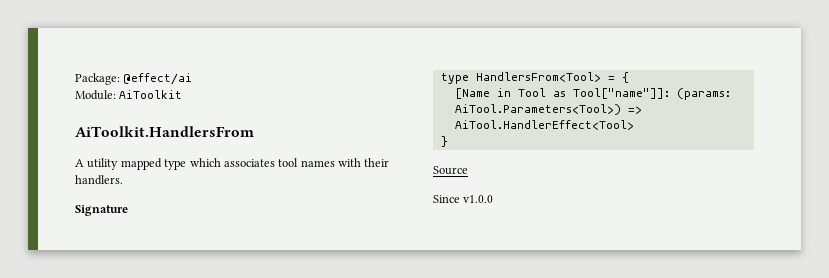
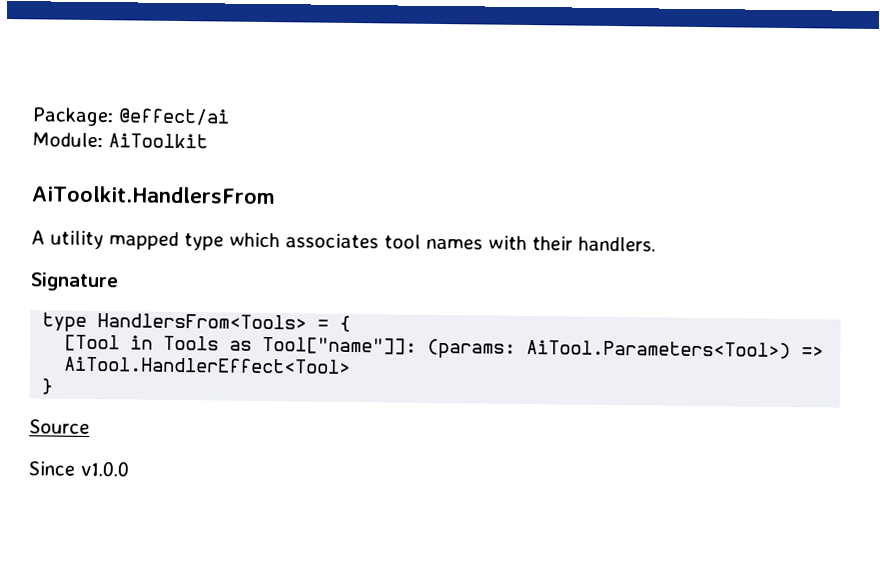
[475,72,601,82] HandlersFrom<Tool> -> [97,313,308,330] HandlersFrom<Tools>
[454,88,546,99] [Name in Tool -> [64,334,220,352] [Tool in Tools

